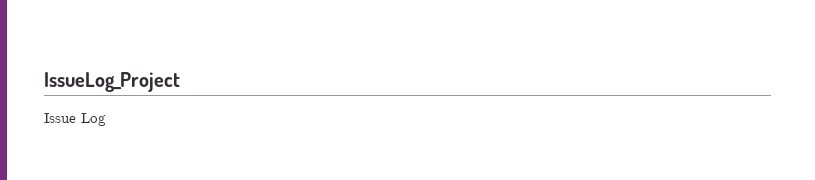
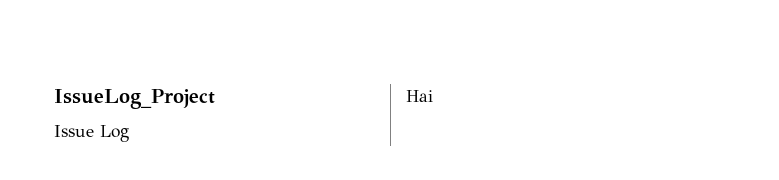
(106, 119) none -> [406,90,433,102] // Hai

